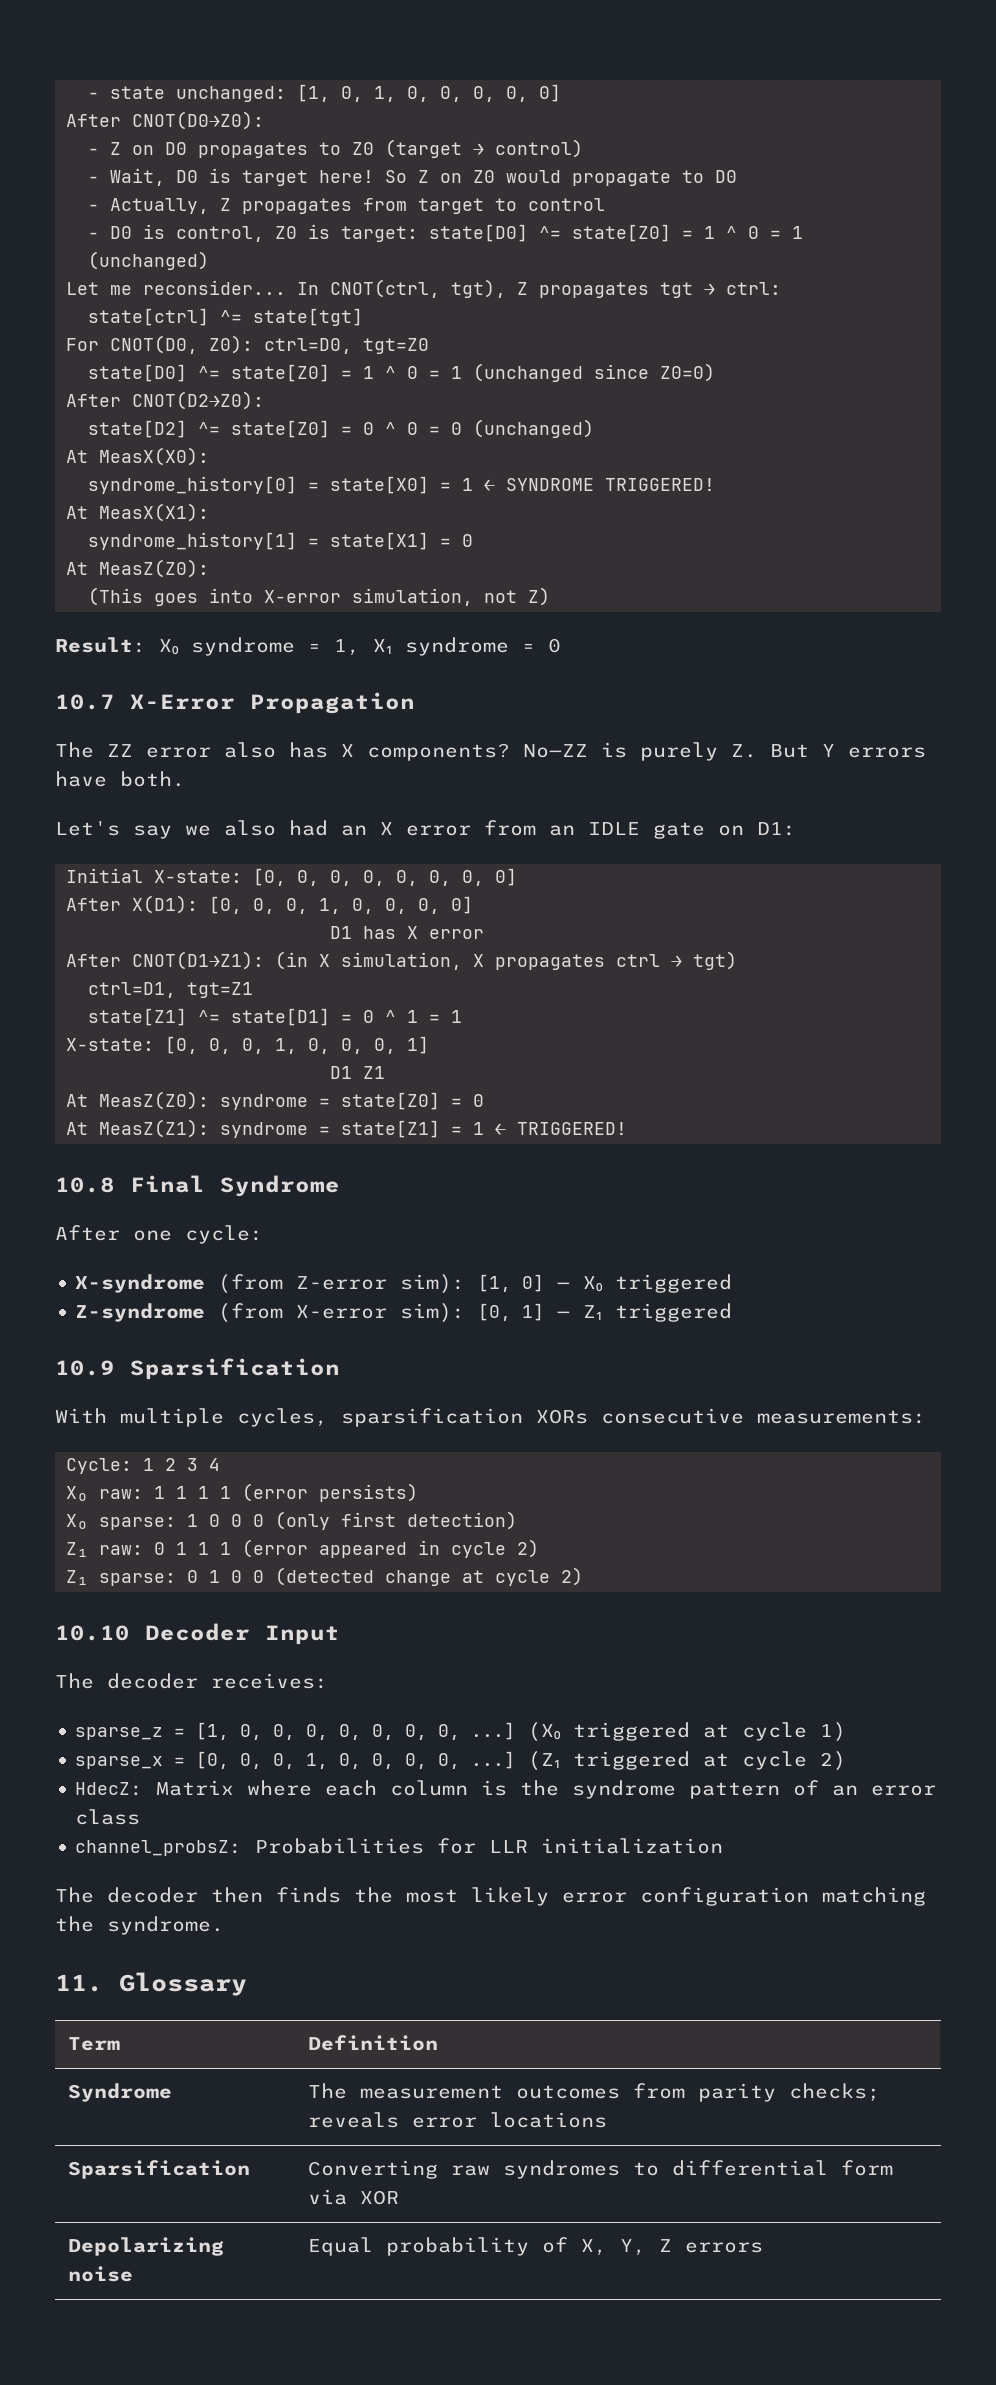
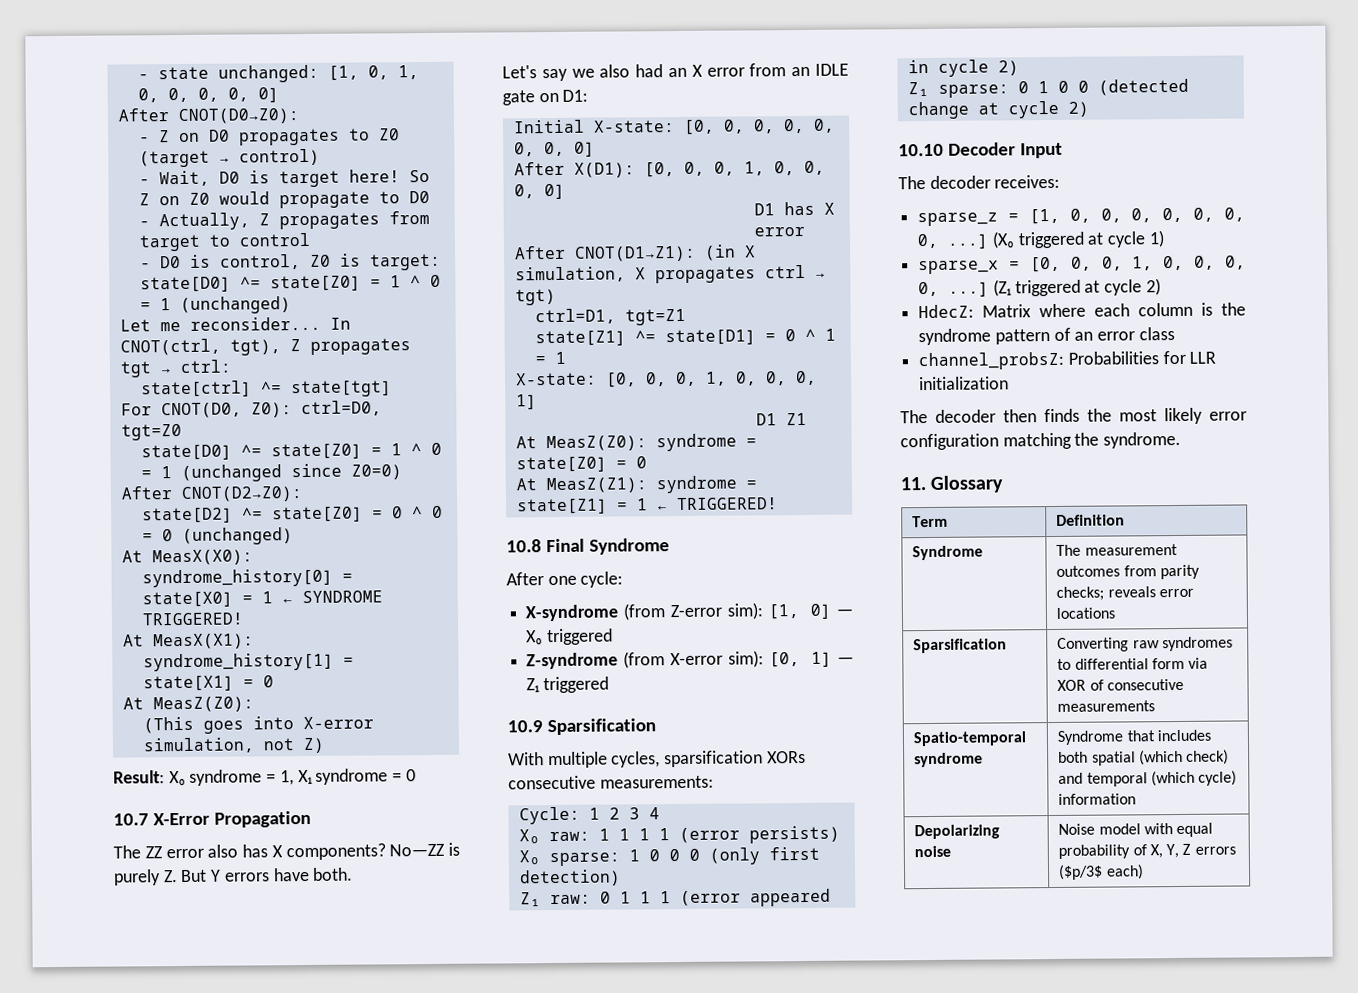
[68,2237,225,2256] [68,2266,134,2282] [308,2237,374,2256] // Depolarizing noise | Equal -> [1089,678,1184,691] [1057,700,1156,712] [913,731,1028,747] [914,752,984,768] [1057,729,1211,745] [1058,749,1230,766] [1058,770,1238,787] [1058,793,1137,805] [914,824,1001,840] [914,845,952,858] [1058,822,1214,838] of consecutive measurements // Spatio-temporal syndrome | Syndrome that includes both spatial (which check) and temporal (which cycle) information // Depolarizing noise | Noise model with equal
(764, 2247) none -> [1058,864,1144,880] ($p/3$ each)

